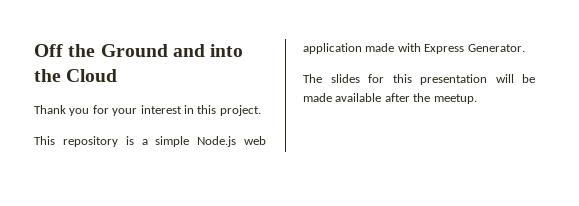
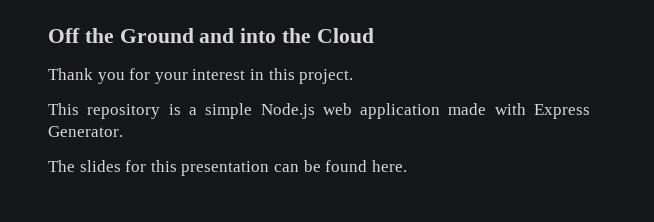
[495,74,535,83] [303,93,477,104] will be made available after the meetup. -> [273,160,407,172] can be found here.

